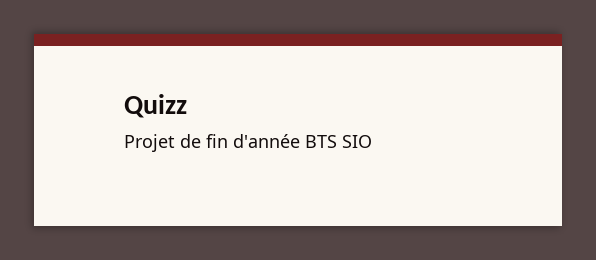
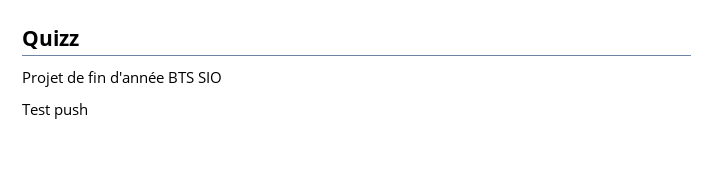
(372, 141) none -> [22,103,89,119] // Test push

